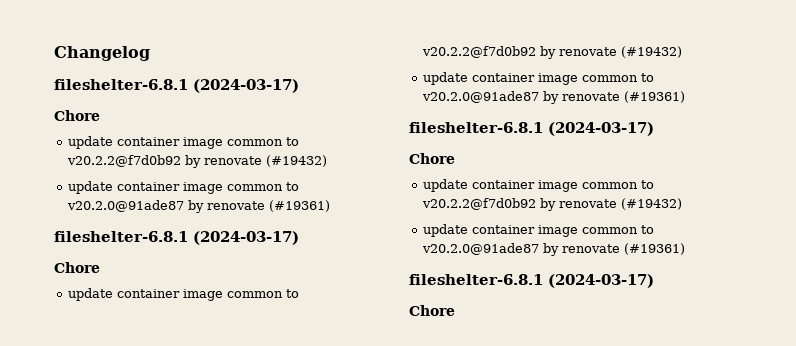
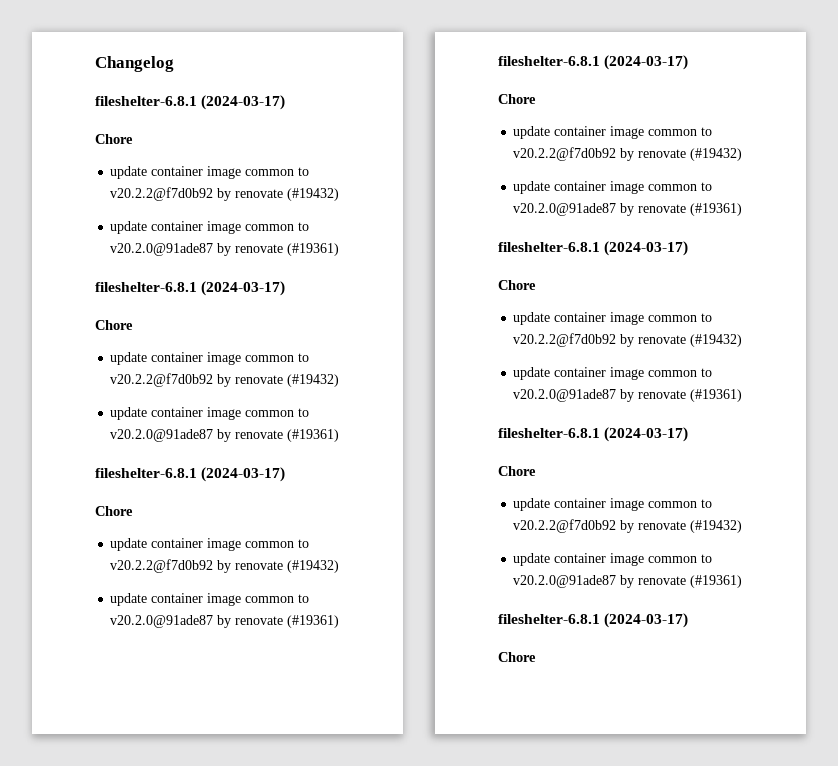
(455, 310) none -> [513,126,713,139] [513,147,743,161] [513,181,713,194] [513,203,743,216] [498,241,689,256] [498,280,536,290] [513,312,713,325] [513,333,743,347] [513,367,713,380] [513,389,743,402] [498,427,689,442] [498,466,536,476] [513,498,713,511] [513,519,743,533] [513,553,713,566] [513,575,743,588] [498,613,689,628] [498,652,536,662] // update container image common to v20.2.2@f7d0b92 by renovate (#19432) // update container image common to v20.2.0@91ade87 by renovate (#19361) // fileshelter-6.8.1 (2024-03-17) // Chore // update container image common to v20.2.2@f7d0b92 by renovate (#19432) // update container image common to v20.2.0@91ade87 by renovate (#19361) // fileshelter-6.8.1 (2024-03-17) // Chore // update container image common to v20.2.2@f7d0b92 by renovate (#19432) // update container image common to v20.2.0@91ade87 by renovate (#19361) // fileshelter-6.8.1 (2024-03-17) // Chore

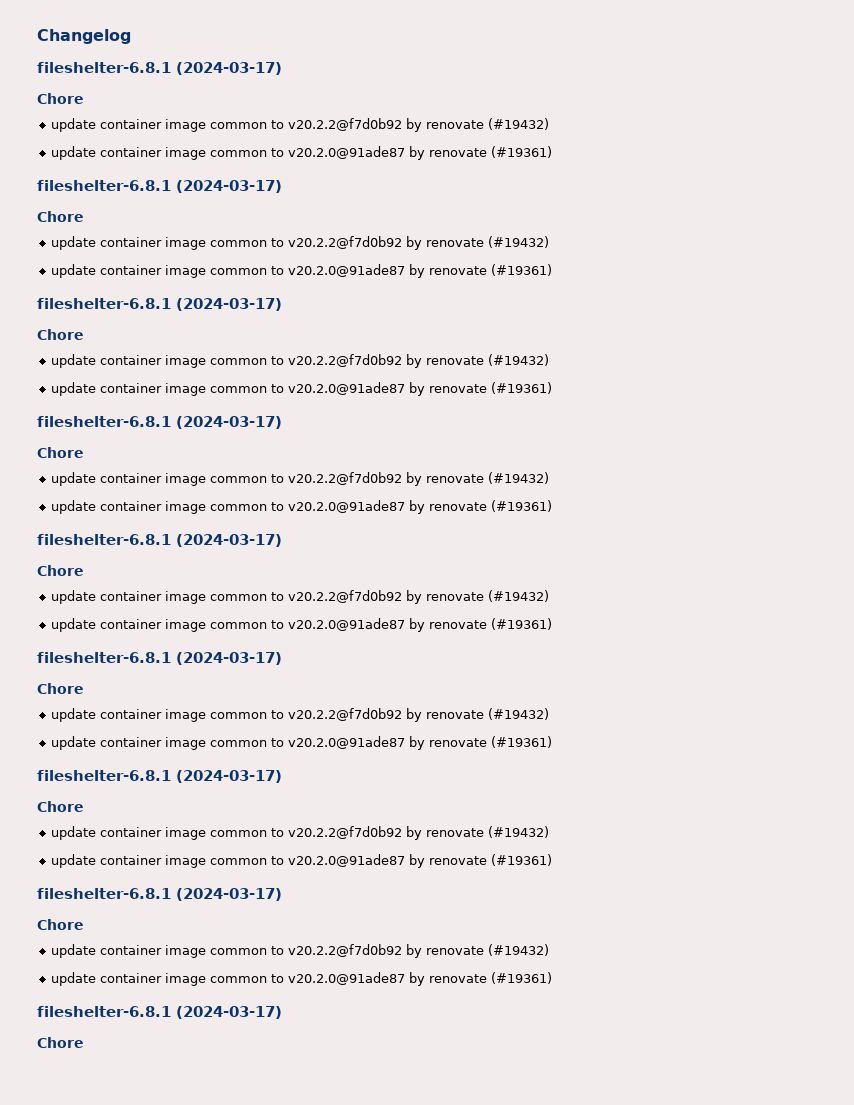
(536, 657) none -> [51,826,550,840] [51,854,553,868] [37,888,282,901] [37,919,84,930] [51,944,550,958] [51,972,553,986] [37,1006,282,1019] [37,1037,84,1048] // update container image common to v20.2.2@f7d0b92 by renovate (#19432) // update container image common to v20.2.0@91ade87 by renovate (#19361) // fileshelter-6.8.1 (2024-03-17) // Chore // update container image common to v20.2.2@f7d0b92 by renovate (#19432) // update container image common to v20.2.0@91ade87 by renovate (#19361) // fileshelter-6.8.1 (2024-03-17) // Chore

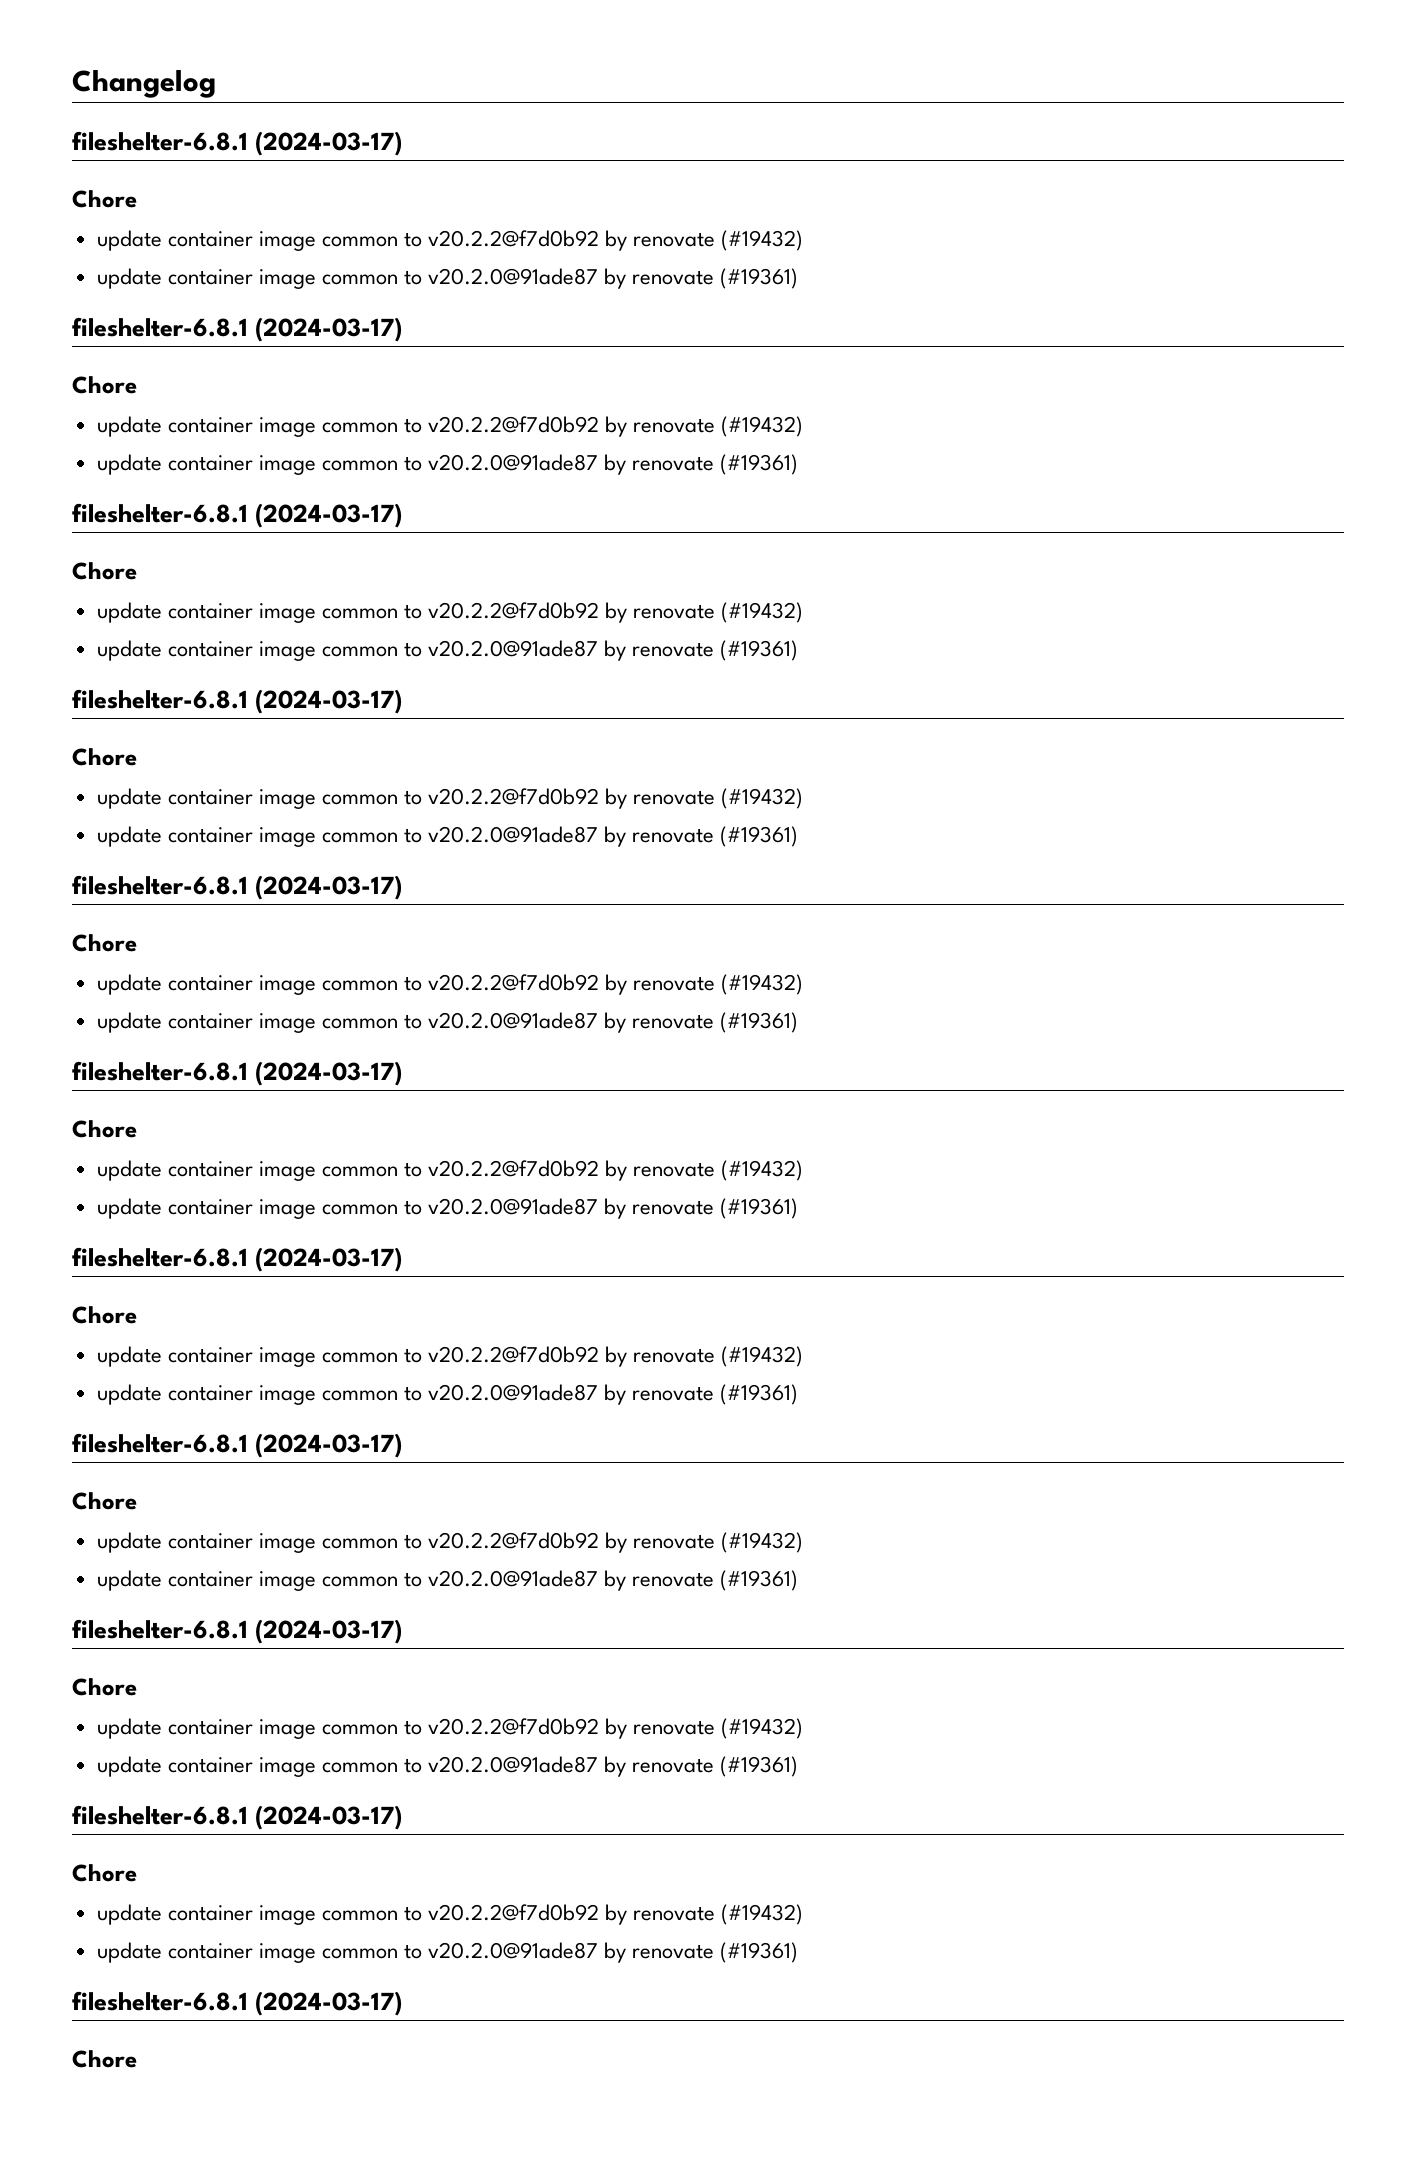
(84, 1042) none -> [96,1718,804,1739] [96,1756,799,1777] [72,1805,403,1830] [72,1864,137,1882] [96,1904,804,1925] [96,1942,799,1963] [72,1991,403,2016] [72,2050,137,2068] // update container image common to v20.2.2@f7d0b92 by renovate (#19432) // update container image common to v20.2.0@91ade87 by renovate (#19361) // fileshelter-6.8.1 (2024-03-17) // Chore // update container image common to v20.2.2@f7d0b92 by renovate (#19432) // update container image common to v20.2.0@91ade87 by renovate (#19361) // fileshelter-6.8.1 (2024-03-17) // Chore

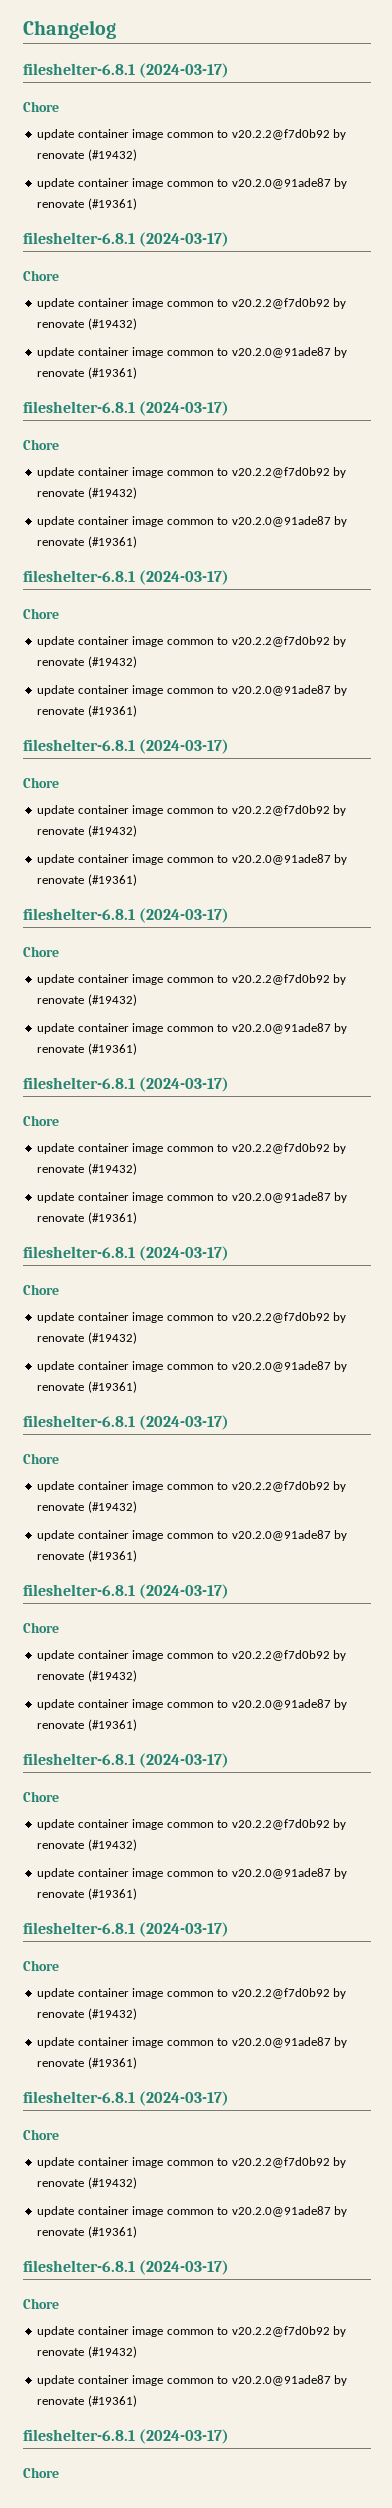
(137, 2059) none -> [37,1819,347,1830] [37,1839,137,1851] [37,1868,348,1879] [37,1888,137,1900] [23,1922,230,1937] [23,1960,59,1971] [37,1988,347,1999] [37,2008,137,2020] [37,2037,348,2048] [37,2057,137,2069] [23,2091,230,2106] [23,2129,59,2140] [37,2157,347,2168] [37,2177,137,2189] [37,2206,348,2217] [37,2226,137,2238] [23,2260,230,2275] [23,2298,59,2309] [37,2326,347,2337] [37,2346,137,2358] [37,2375,348,2386] [37,2395,137,2407] [23,2429,230,2444] [23,2467,59,2478] // update container image common to v20.2.2@f7d0b92 by renovate (#19432) // update container image common to v20.2.0@91ade87 by renovate (#19361) // fileshelter-6.8.1 (2024-03-17) // Chore // update container image common to v20.2.2@f7d0b92 by renovate (#19432) // update container image common to v20.2.0@91ade87 by renovate (#19361) // fileshelter-6.8.1 (2024-03-17) // Chore // update container image common to v20.2.2@f7d0b92 by renovate (#19432) // update container image common to v20.2.0@91ade87 by renovate (#19361) // fileshelter-6.8.1 (2024-03-17) // Chore // update container image common to v20.2.2@f7d0b92 by renovate (#19432) // update container image common to v20.2.0@91ade87 by renovate (#19361) // fileshelter-6.8.1 (2024-03-17) // Chore

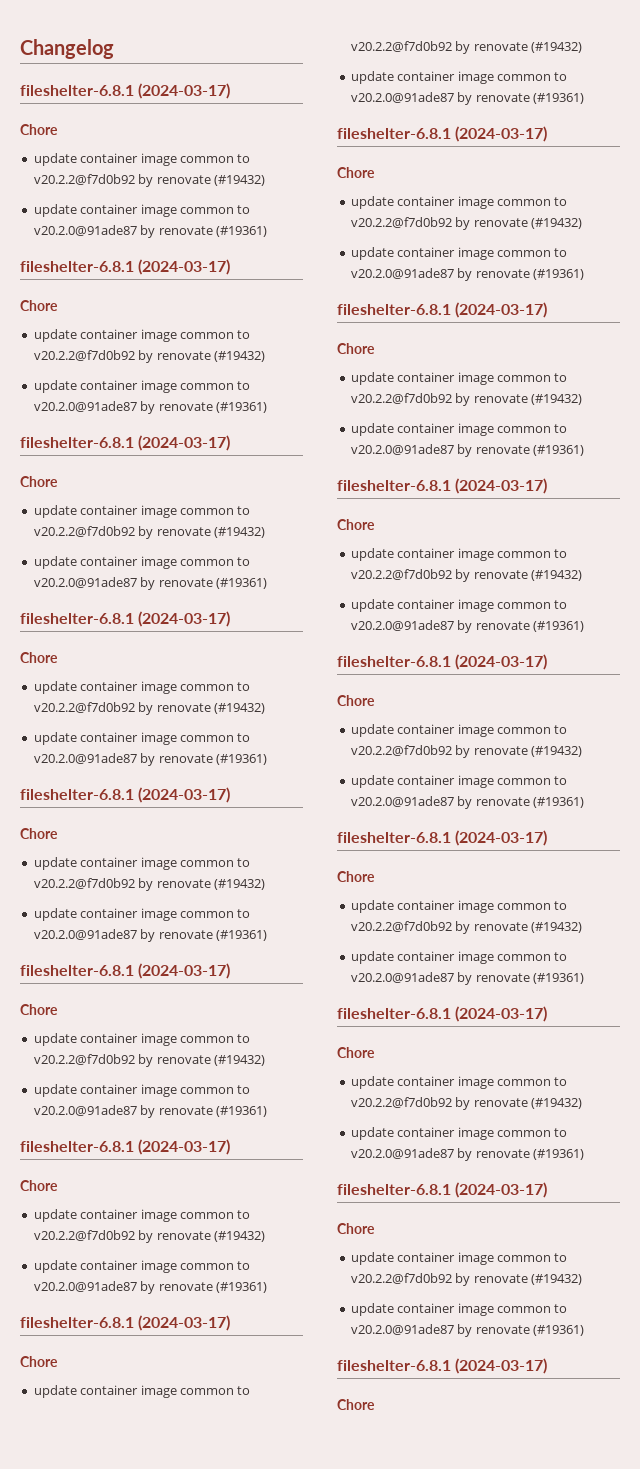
(59, 2472) none -> [350,1252,568,1265] [350,1273,582,1286] [350,1303,568,1316] [350,1324,584,1337] [337,1358,548,1374] [337,1399,375,1410] // update container image common to v20.2.2@f7d0b92 by renovate (#19432) // update container image common to v20.2.0@91ade87 by renovate (#19361) // fileshelter-6.8.1 (2024-03-17) // Chore

